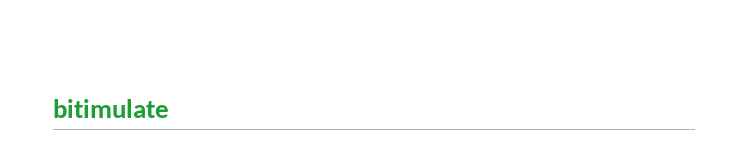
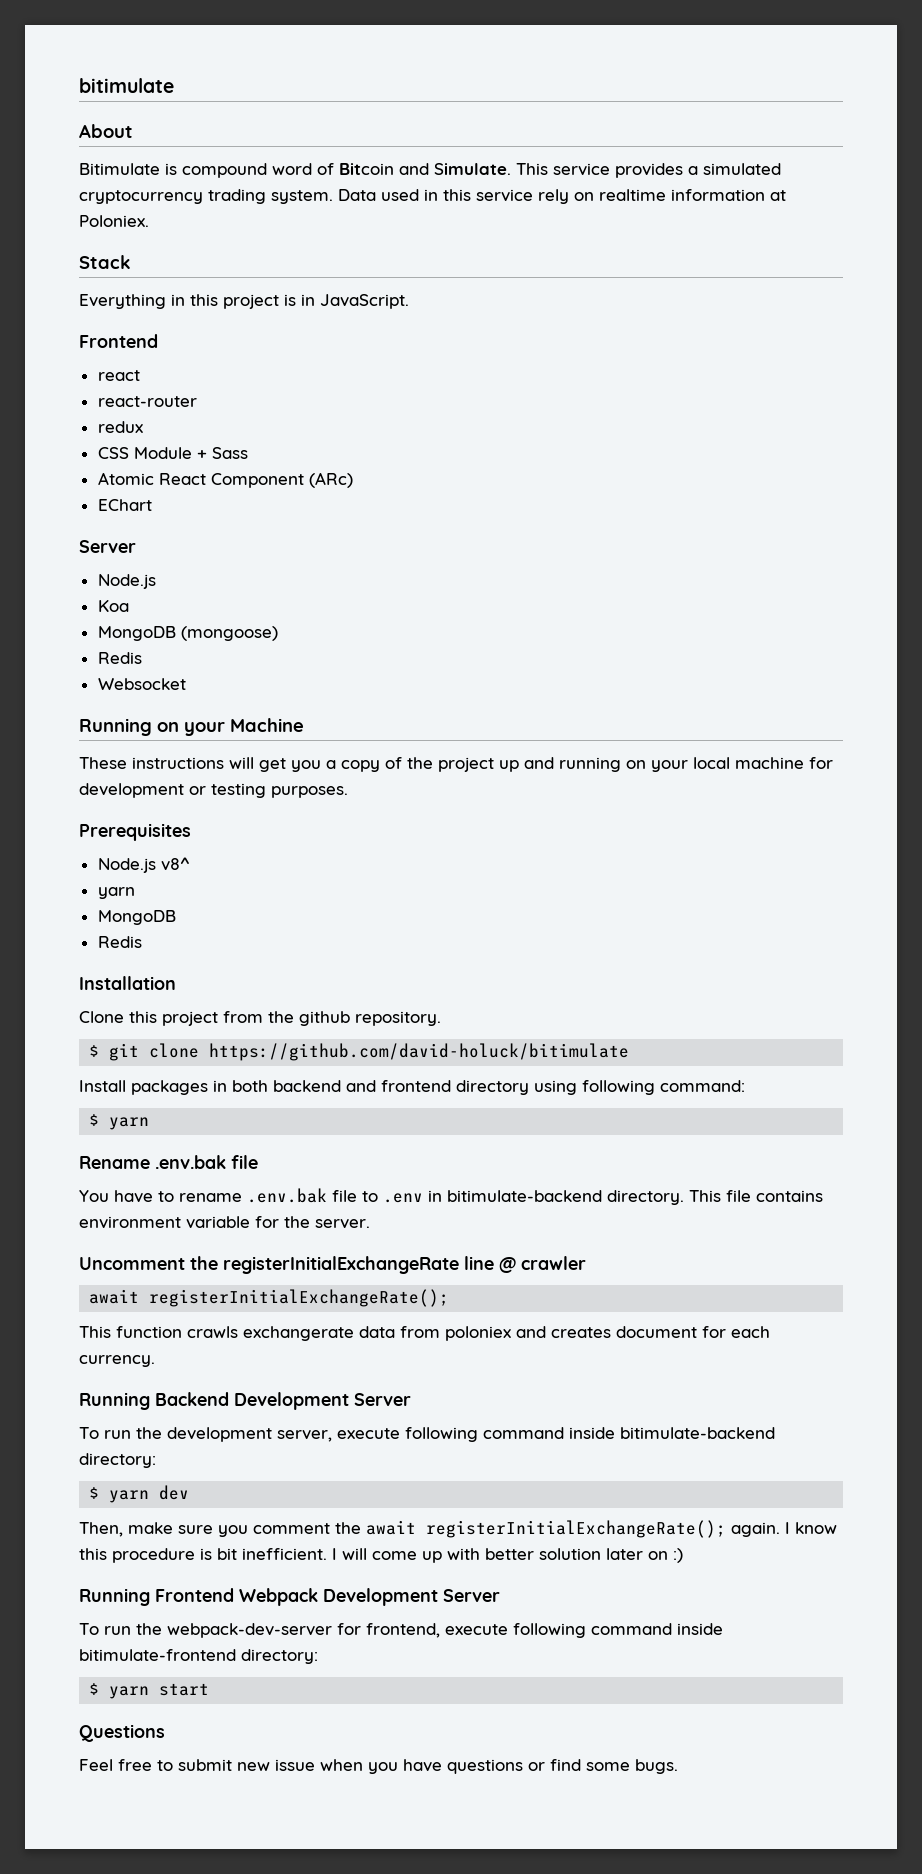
(169, 108) none -> [79,124,133,138] [79,163,781,178] [79,189,786,204] [79,215,149,227] [79,255,131,269] [79,294,409,309] [79,334,158,348] [97,370,140,381] [97,396,197,407] [97,421,143,433] [97,447,248,459] [97,472,353,488] [97,499,152,511] [79,540,136,553] [97,574,156,589] [97,600,129,612] [97,626,278,641] [97,652,142,664] [97,678,186,690] [79,718,304,736] [79,757,833,772] [79,783,348,798] [79,823,191,841] [97,857,190,873] [97,887,135,899] [97,910,176,925] [97,936,142,948] [79,976,176,990] [79,1011,441,1026] [89,1043,630,1061] [79,1080,745,1095] [89,1114,150,1130] [79,1155,258,1169] [79,1188,823,1205] [79,1216,370,1229] [79,1256,586,1274] [89,1289,450,1307] [79,1326,770,1341] [79,1355,155,1367] [79,1392,411,1410] [79,1427,775,1442] [79,1453,156,1468] [89,1485,190,1503] [79,1520,837,1538] [79,1548,683,1563] [79,1588,500,1606] [79,1623,723,1638] [79,1649,318,1664] [89,1683,210,1699] [79,1724,165,1742] [79,1759,678,1774] // About // Bitimulate is compound word of Bitcoin and Simulate. This service provides a simulated cryptocurrency trading system. Data used in this service rely on realtime information at Poloniex. // Stack // Everything in this project is in JavaScript. // Frontend // react // react-router // redux // CSS Module + Sass // Atomic React Component (ARc) // EChart // Server // Node.js // Koa // MongoDB (mongoose) // Redis // Websocket // Running on your Machine // These instructions will get you a copy of the project up and running on your local machine for development or testing purposes. // Prerequisites // Node.js v8^ // yarn // MongoDB // Redis // Installation // Clone this project from the github repository. // $ git clone https://github.com/david-holuck/bitimulate // Install packages in both backend and frontend directory using following command: // $ yarn // Rename .env.bak file // You have to rename .env.bak file to .env in bitimulate-backend directory. This file contains environment variable for the server. // Uncomment the registerInitialExchangeRate line @ crawler // await registerInitialExchangeRate(); // This function crawls exchangerate data from poloniex and creates document for each currency. // Running Backend Development Server // To run the development server, execute following command inside bitimulate-backend directory: // $ yarn dev // Then, make sure you comment the await registerInitialExchangeRate(); again. I know this procedure is bit inefficient. I will come up with better solution later on :) // Running Frontend Webpack Development Server // To run the webpack-dev-server for frontend, execute following command inside bitimulate-frontend directory: // $ yarn start // Questions // Feel free to submit new issue when you have questions or find some bugs.

